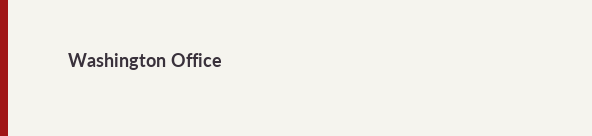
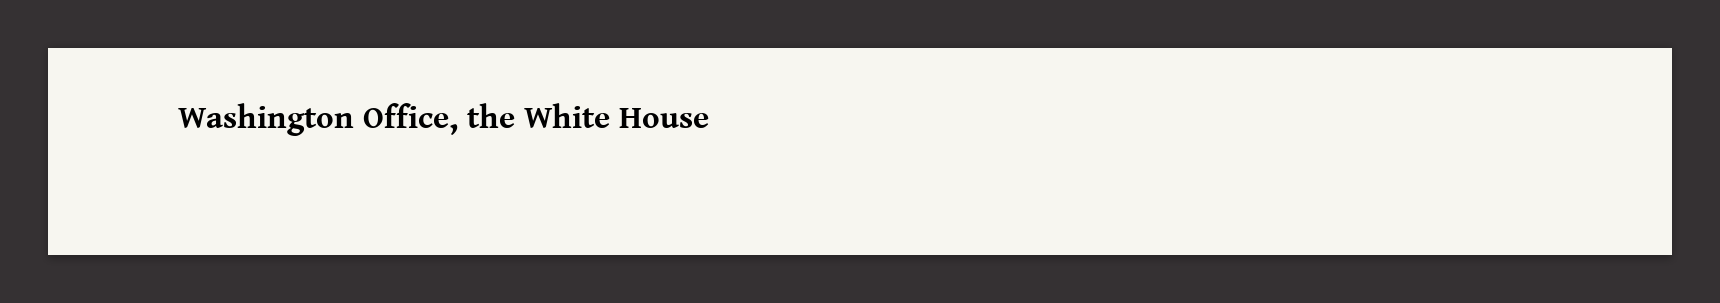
[170,53,222,67] Office -> [363,103,709,135] Office, the White House

